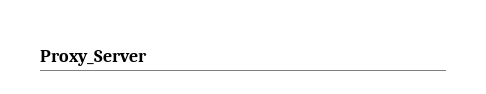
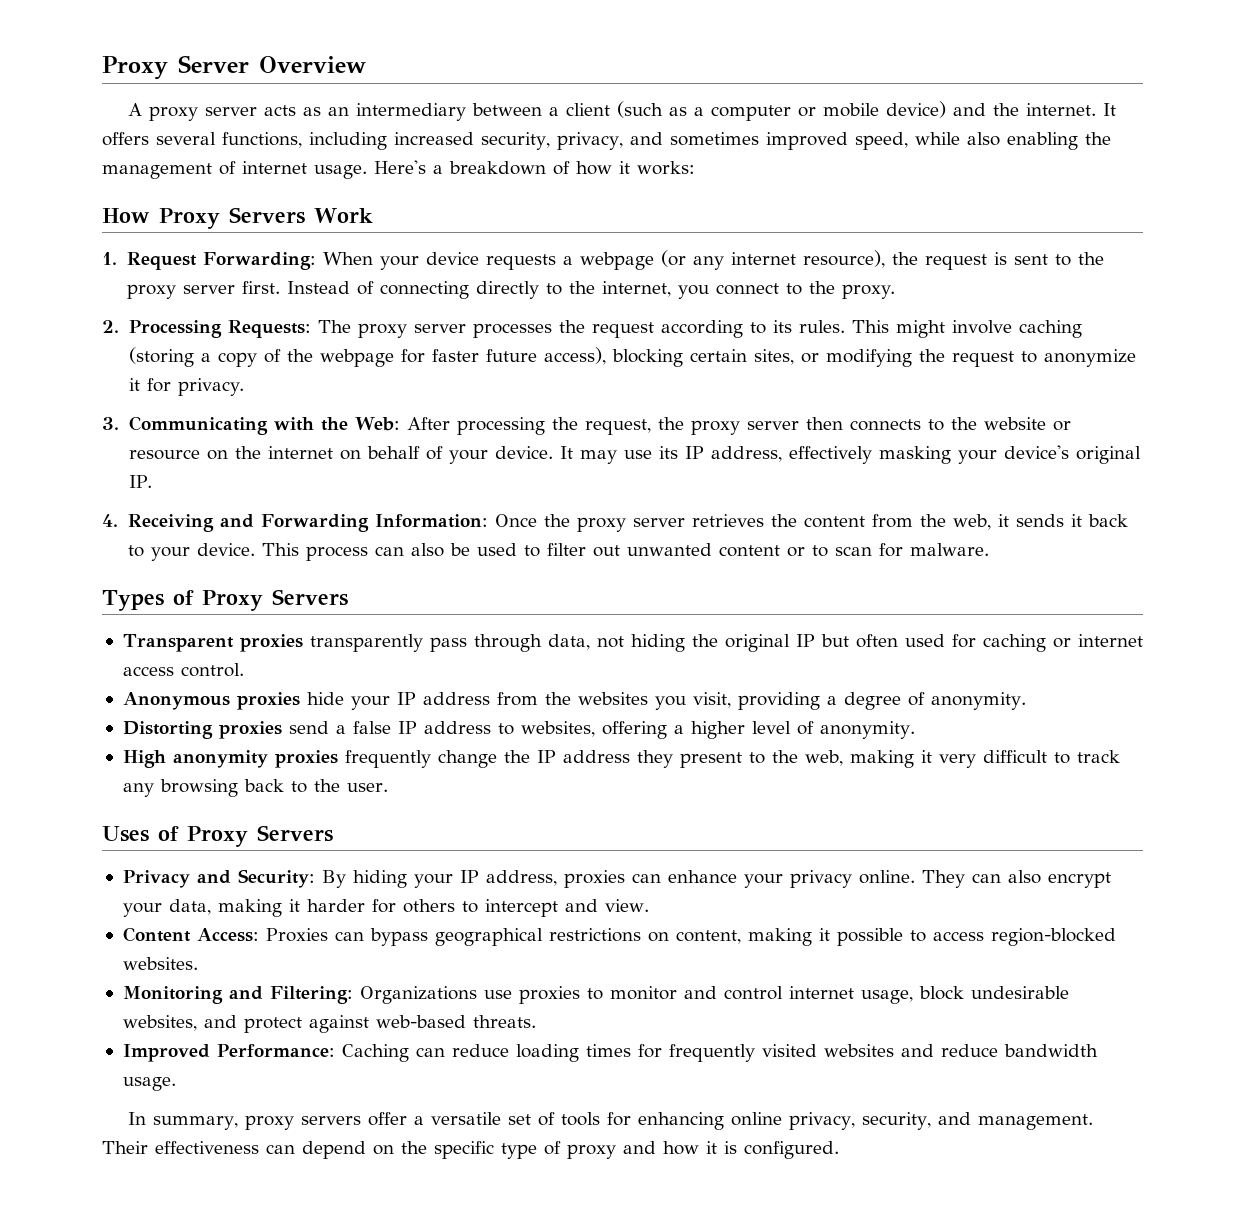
[40,50,147,66] Proxy_Server -> [102,55,366,80] [127,101,1116,121] [102,132,1111,150] [102,160,695,179] [102,207,373,229] [102,250,1104,270] [126,281,896,299] [102,320,1082,338] [128,347,1136,367] [128,378,245,396] [102,416,1072,435] [128,445,1141,464] [128,475,153,488] [102,514,1128,532] [127,543,989,561] [102,589,348,611] [122,634,1143,652] [122,663,244,677] [122,692,1026,710] [122,721,915,739] [122,750,1120,768] [122,779,388,797] [102,825,333,847] [122,869,1111,888] [122,899,649,917] [122,927,1116,946] [122,957,198,970] [122,986,1069,1004] [122,1015,536,1033] [122,1044,1098,1062] [122,1077,176,1091] [127,1112,1093,1130] [102,1141,839,1159] Proxy Server Overview // A proxy server acts as an intermediary between a client (such as a computer or mobile device) and the internet. It offers several functions, including increased security, privacy, and sometimes improved speed, while also enabling the management of internet usage. Here's a breakdown of how it works: // How Proxy Servers Work // 1. Request Forwarding: When your device requests a webpage (or any internet resource), the request is sent to the proxy server first. Instead of connecting directly to the internet, you connect to the proxy. // 2. Processing Requests: The proxy server processes the request according to its rules. This might involve caching (storing a copy of the webpage for faster future access), blocking certain sites, or modifying the request to anonymize it for privacy. // 3. Communicating with the Web: After processing the request, the proxy server then connects to the website or resource on the internet on behalf of your device. It may use its IP address, effectively masking your device's original IP. // 4. Receiving and Forwarding Information: Once the proxy server retrieves the content from the web, it sends it back to your device. This process can also be used to filter out unwanted content or to scan for malware. // Types of Proxy Servers // Transparent proxies transparently pass through data, not hiding the original IP but often used for caching or internet access control. // Anonymous proxies hide your IP address from the websites you visit, providing a degree of anonymity. // Distorting proxies send a false IP address to websites, offering a higher level of anonymity. // High anonymity proxies frequently change the IP address they present to the web, making it very difficult to track any browsing back to the user. // Uses of Proxy Servers // Privacy and Security: By hiding your IP address, proxies can enhance your privacy online. They can also encrypt your data, making it harder for others to intercept and view. // Content Access: Proxies can bypass geographical restrictions on content, making it possible to access region-blocked websites. // Monitoring and Filtering: Organizations use proxies to monitor and control internet usage, block undesirable websites, and protect against web-based threats. // Improved Performance: Caching can reduce loading times for frequently visited websites and reduce bandwidth usage. // In summary, proxy servers offer a versatile set of tools for enhancing online privacy, security, and management. Their effectiveness can depend on the specific type of proxy and how it is configured.

